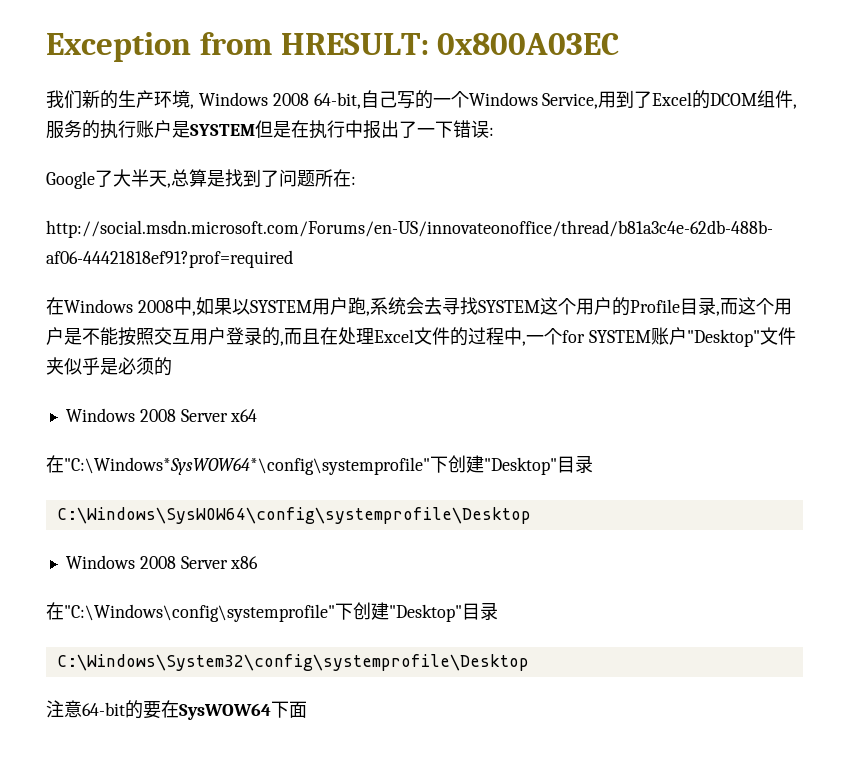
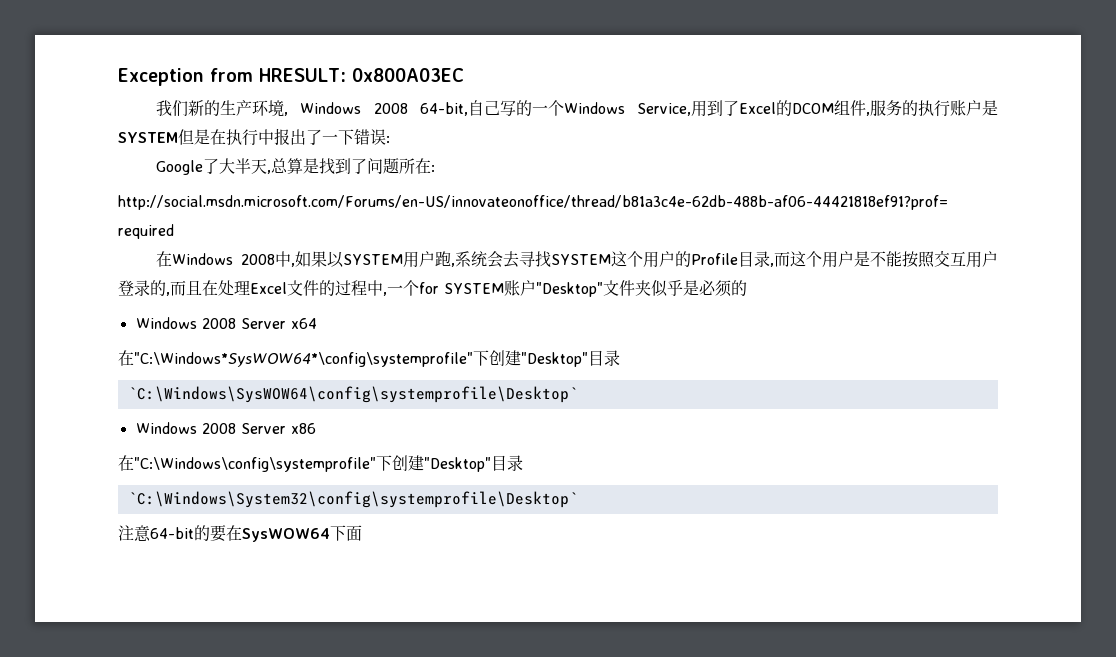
[56,507,531,524] C:\Windows\SysWOW64\config\systemprofile\Desktop -> [127,386,578,403] `C:\Windows\SysWOW64\config\systemprofile\Desktop`
[56,654,529,671] C:\Windows\System32\config\systemprofile\Desktop -> [127,491,578,508] `C:\Windows\System32\config\systemprofile\Desktop`

